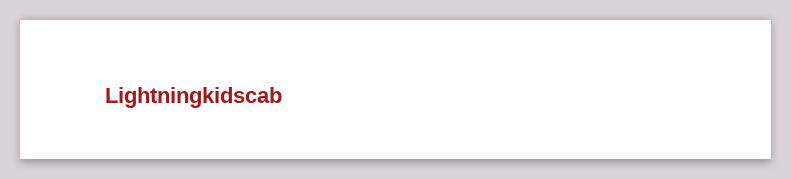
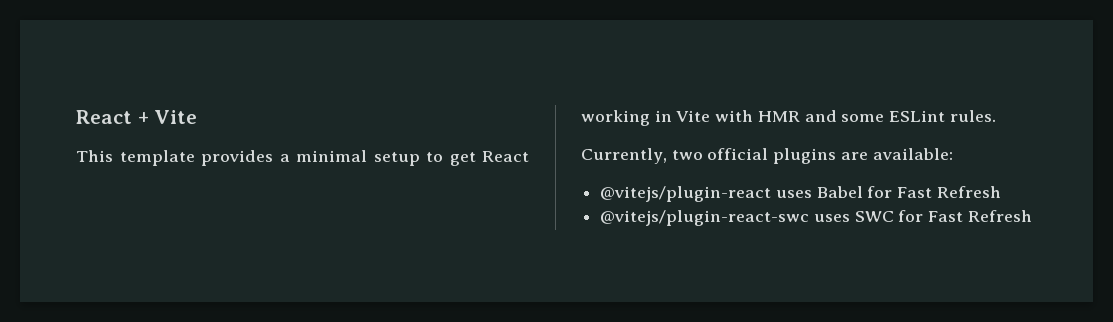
[105,87,282,108] Lightningkidscab -> [76,110,198,124] [76,150,529,166] [581,110,996,126] [581,148,953,164] [600,186,1001,202] [600,210,1032,226] React + Vite // This template provides a minimal setup to get React working in Vite with HMR and some ESLint rules. // Currently, two official plugins are available: // @vitejs/plugin-react uses Babel for Fast Refresh // @vitejs/plugin-react-swc uses SWC for Fast Refresh

